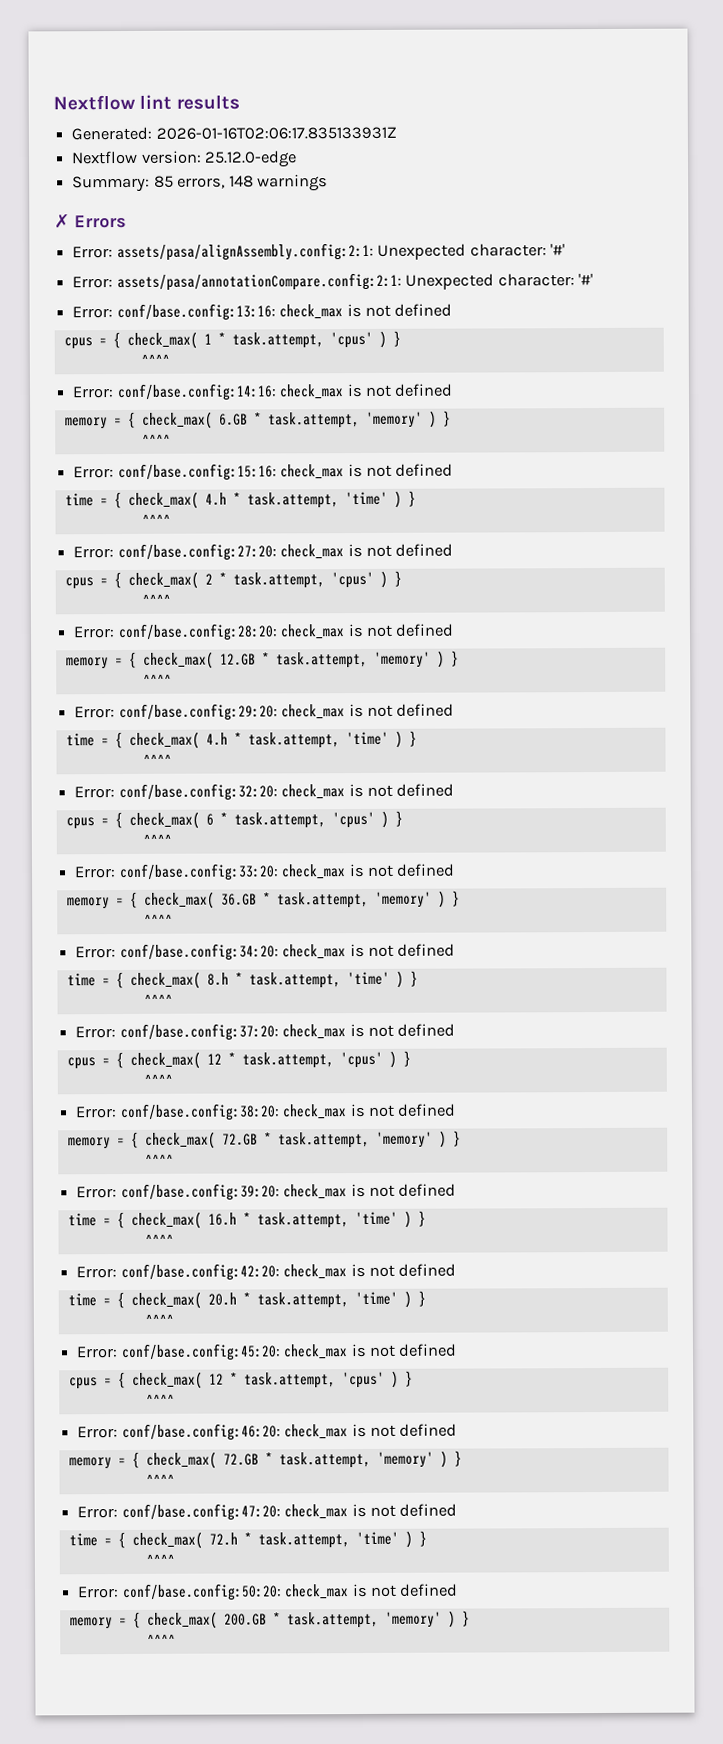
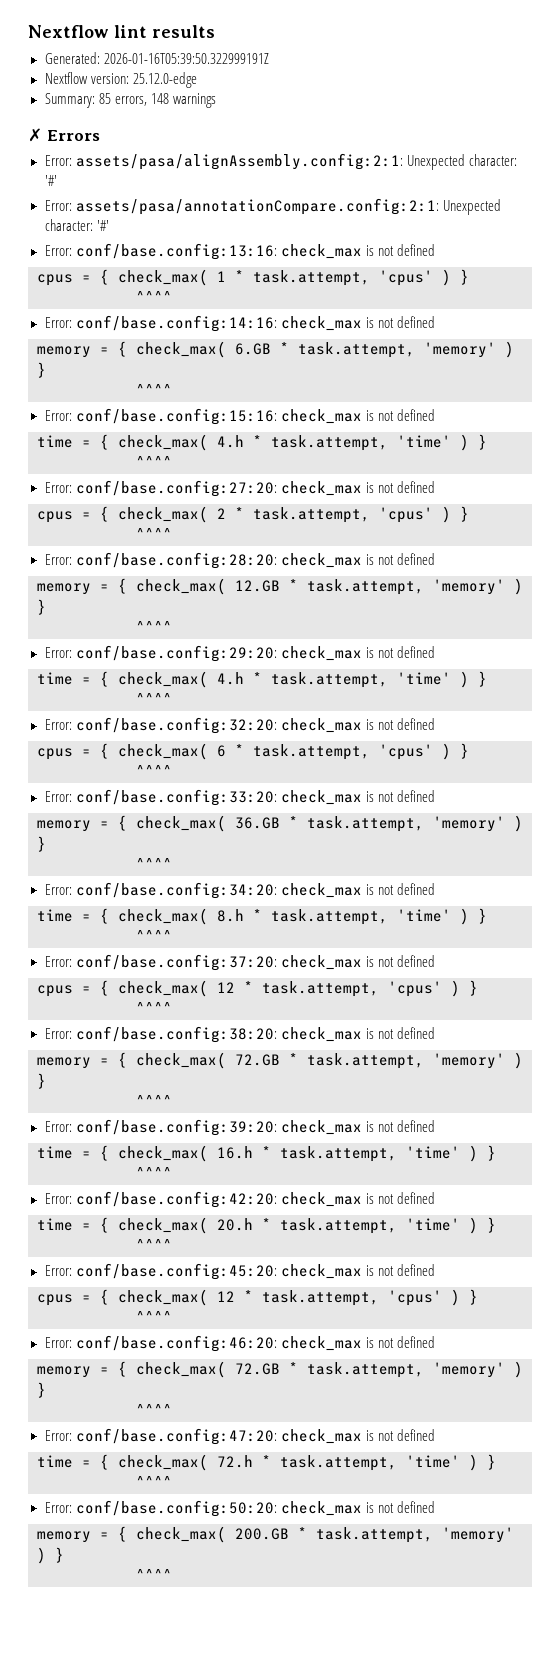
[155,126,397,140] 2026-01-16T02:06:17.835133931Z -> [103,53,269,64] 2026-01-16T05:39:50.322999191Z

